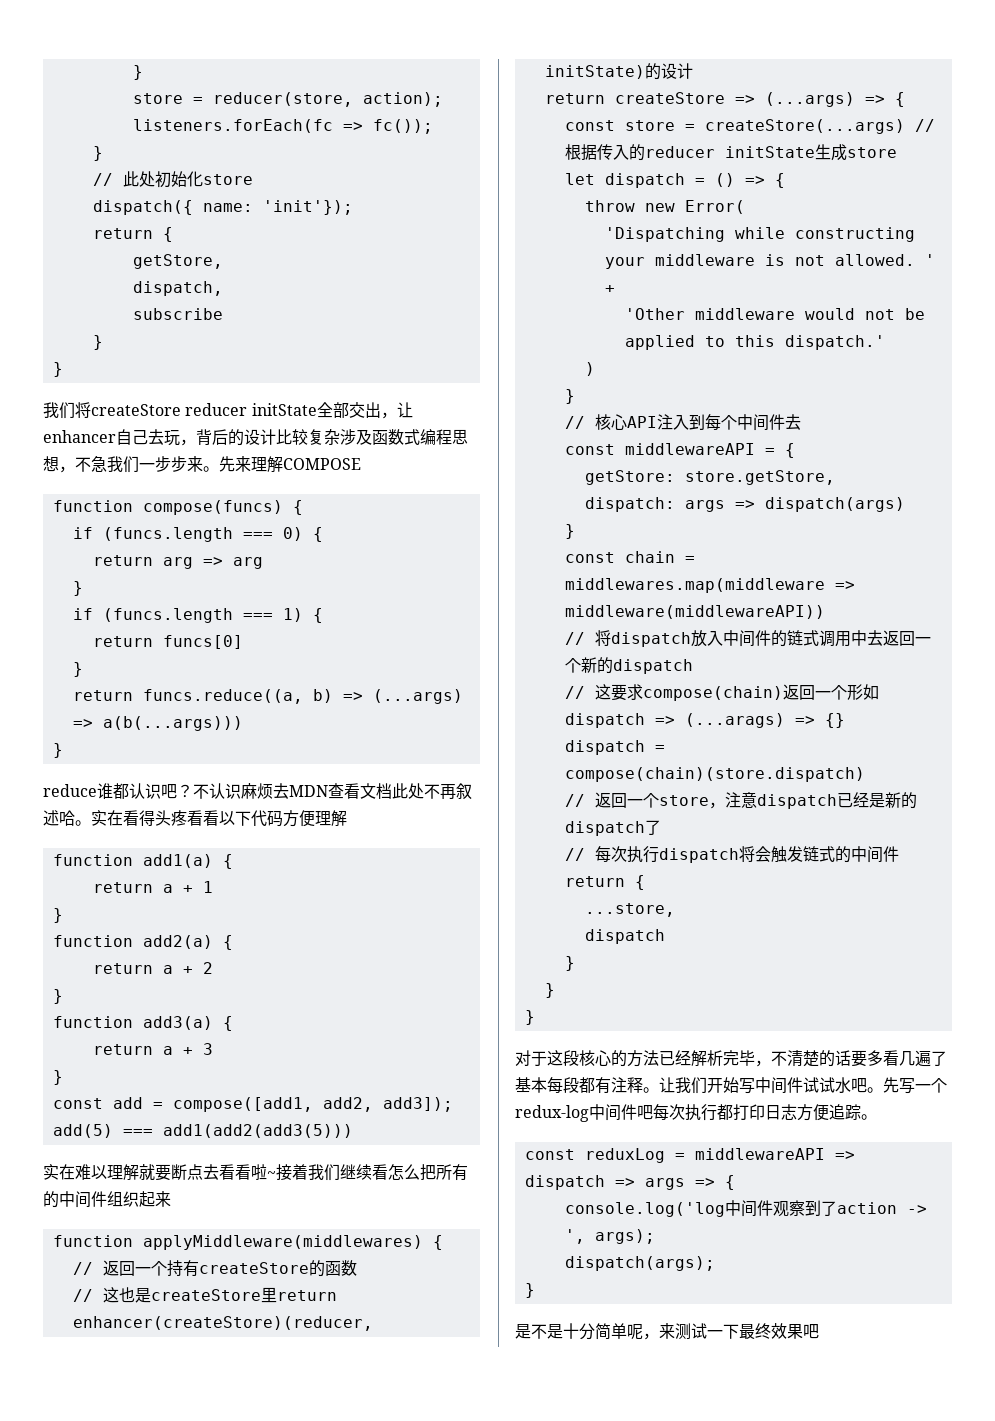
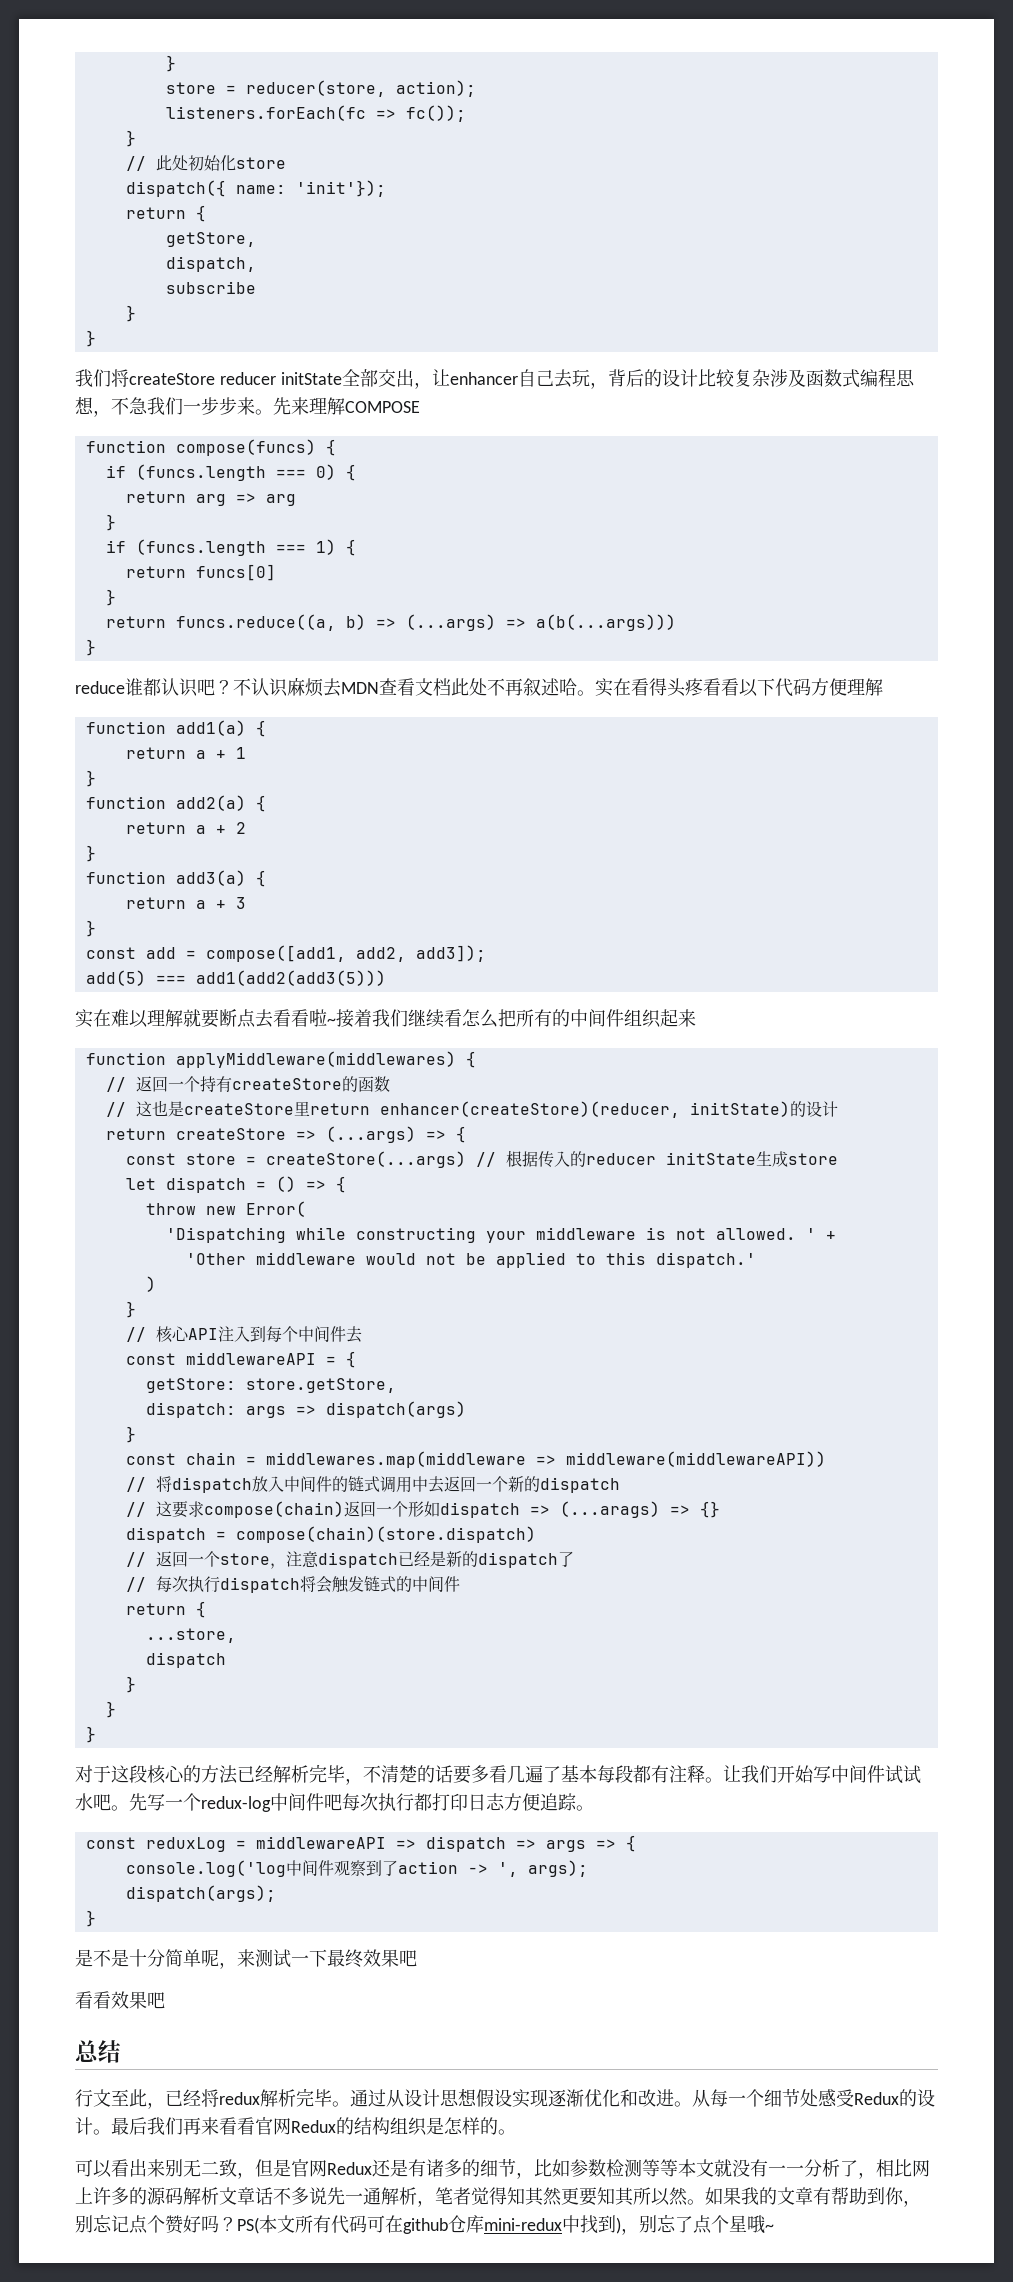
(819, 1331) none -> [75,1991,165,2009] [75,2040,121,2063] [75,2088,935,2109] [75,2117,516,2136] [75,2159,930,2179] [75,2187,921,2207] [75,2214,774,2235] // 看看效果吧 // 总结 // 行文至此，已经将redux解析完毕。通过从设计思想假设实现逐渐优化和改进。从每一个细节处感受Redux的设计。最后我们再来看看官网Redux的结构组织是怎样的。 // 可以看出来别无二致，但是官网Redux还是有诸多的细节，比如参数检测等等本文就没有一一分析了，相比网上许多的源码解析文章话不多说先一通解析，笔者觉得知其然更要知其所以然。如果我的文章有帮助到你，别忘记点个赞好吗？PS(本文所有代码可在github仓库mini-redux中找到)，别忘了点个星哦~

